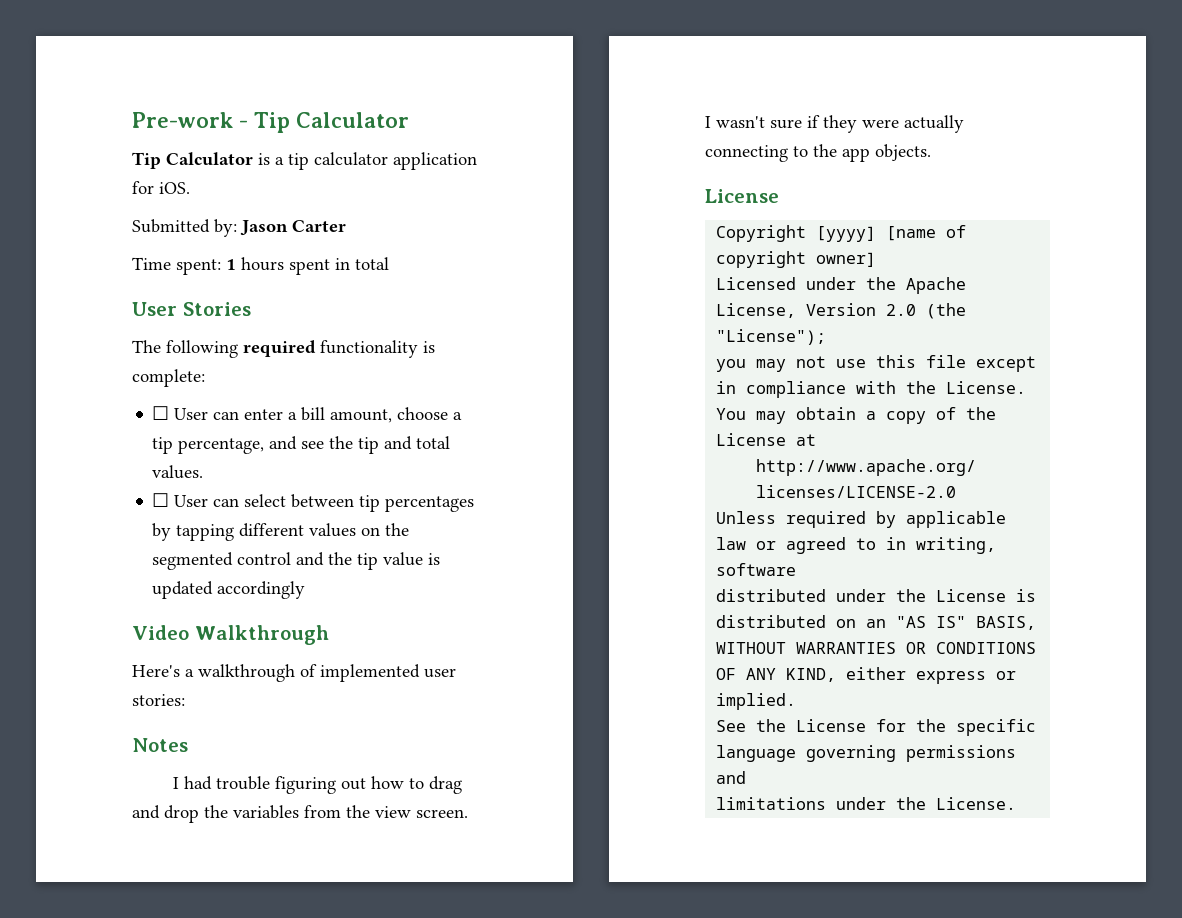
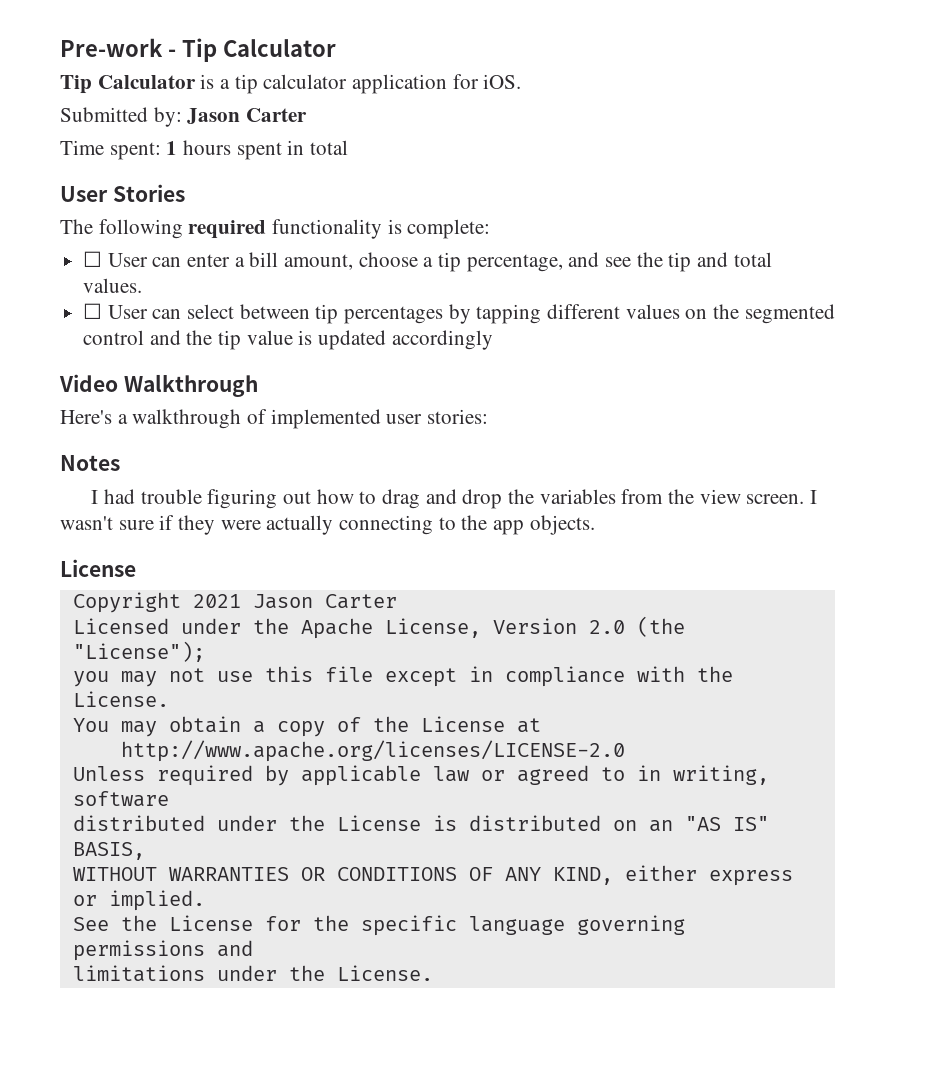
[816,225,967,242] [716,251,877,268] [yyyy] [name of copyright owner] -> [192,594,397,609] 2021 Jason Carter

